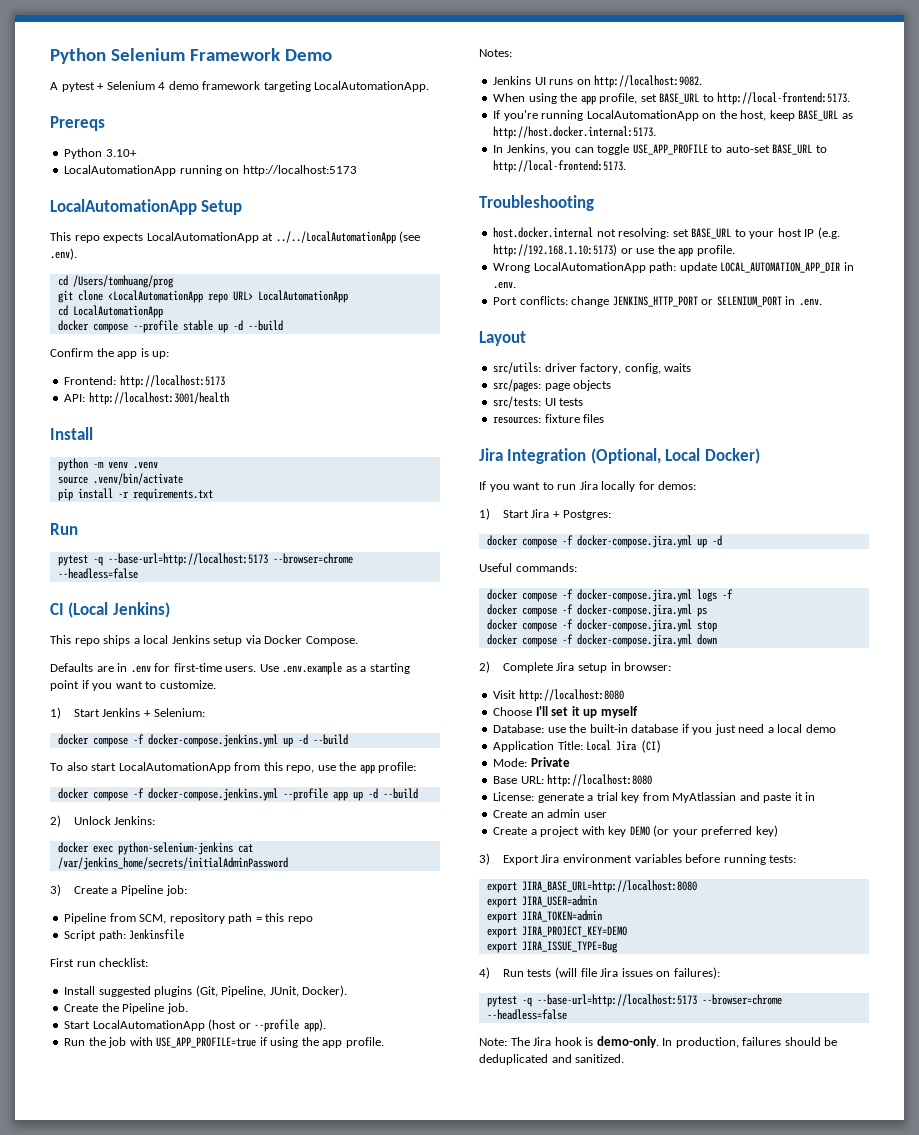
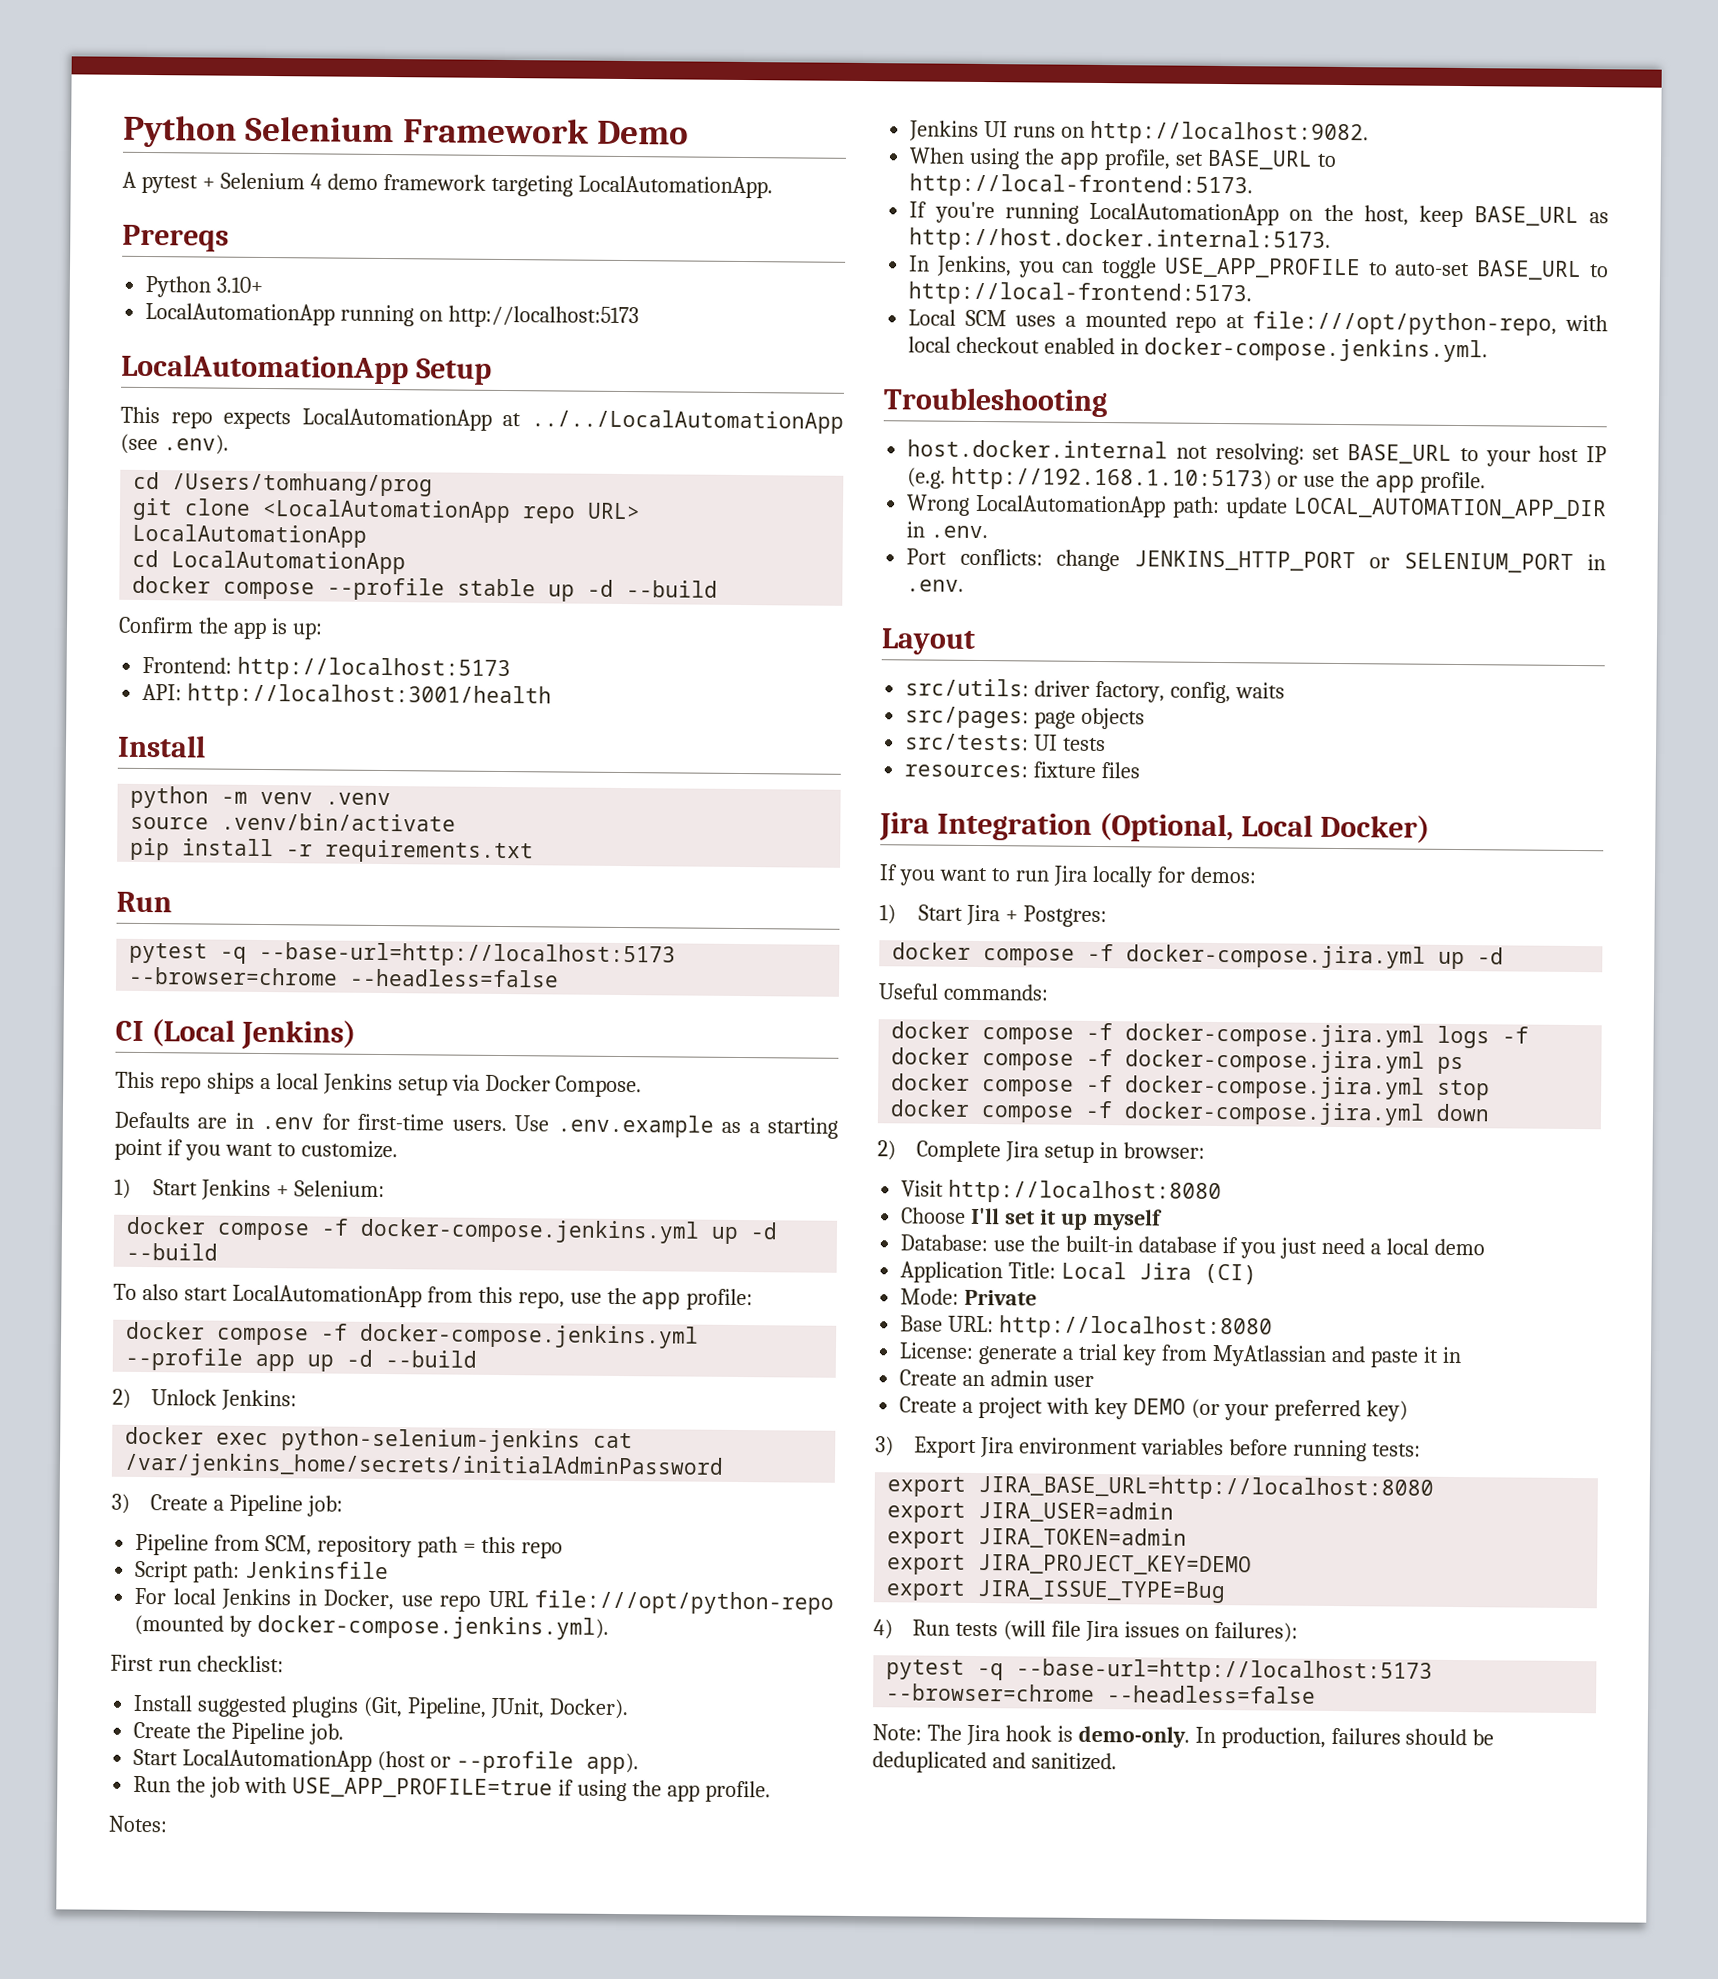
(185, 934) none -> [134,1587,834,1615] [134,1614,610,1640] // For local Jenkins in Docker, use repo URL file:///opt/python-repo (mounted by docker-compose.jenkins.yml).
(627, 166) none -> [908,309,1608,336] [908,336,1488,363] // Local SCM uses a mounted repo at file:///opt/python-repo, with local checkout enabled in docker-compose.jenkins.yml.

